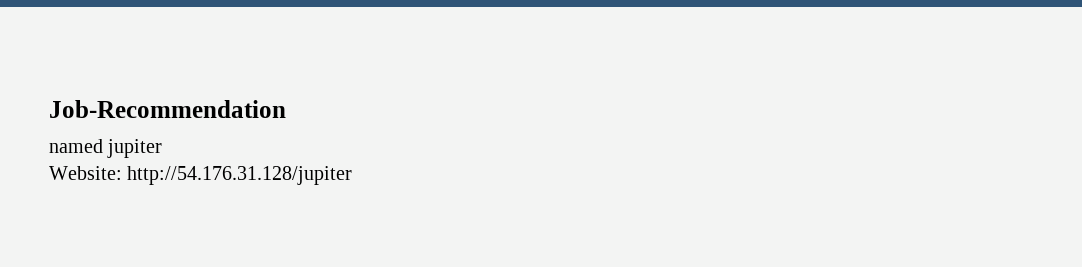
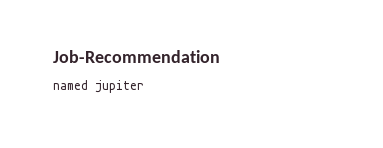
[49,166,353,185] // Website: http://54.176.31.128/jupiter -> (144, 86) none

